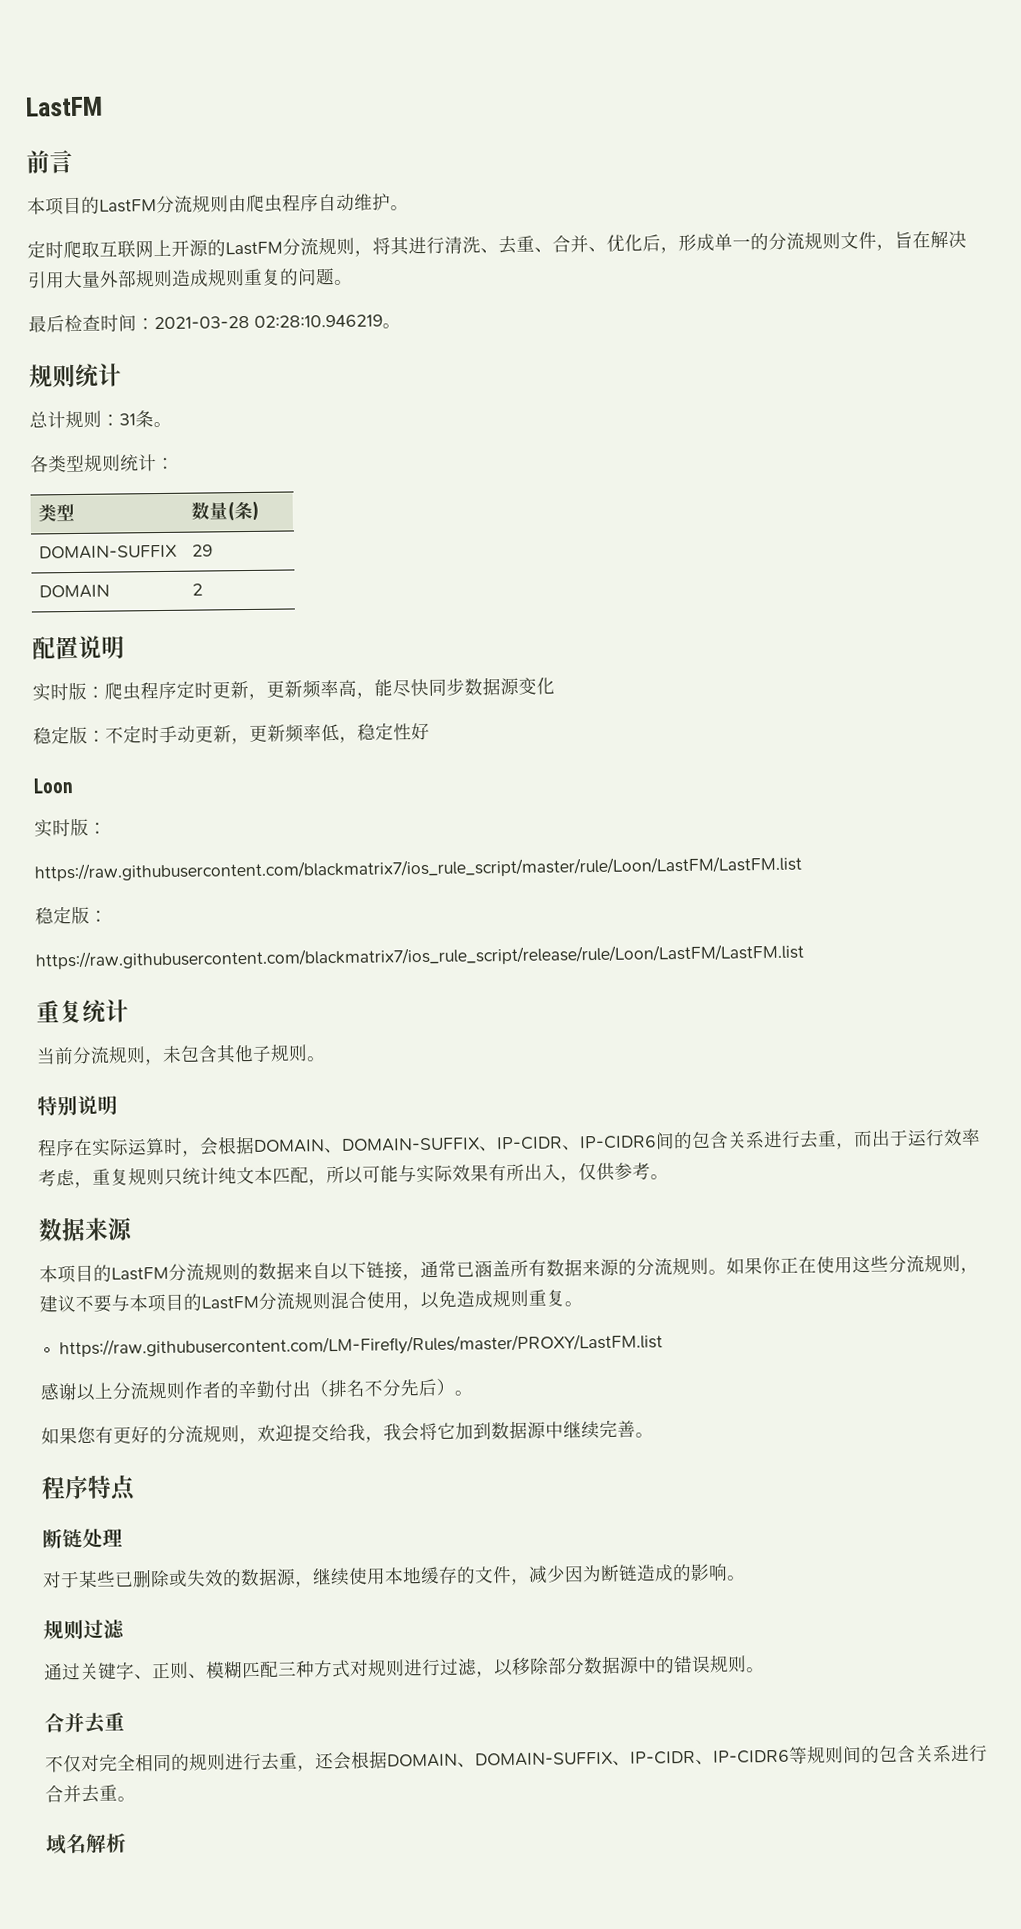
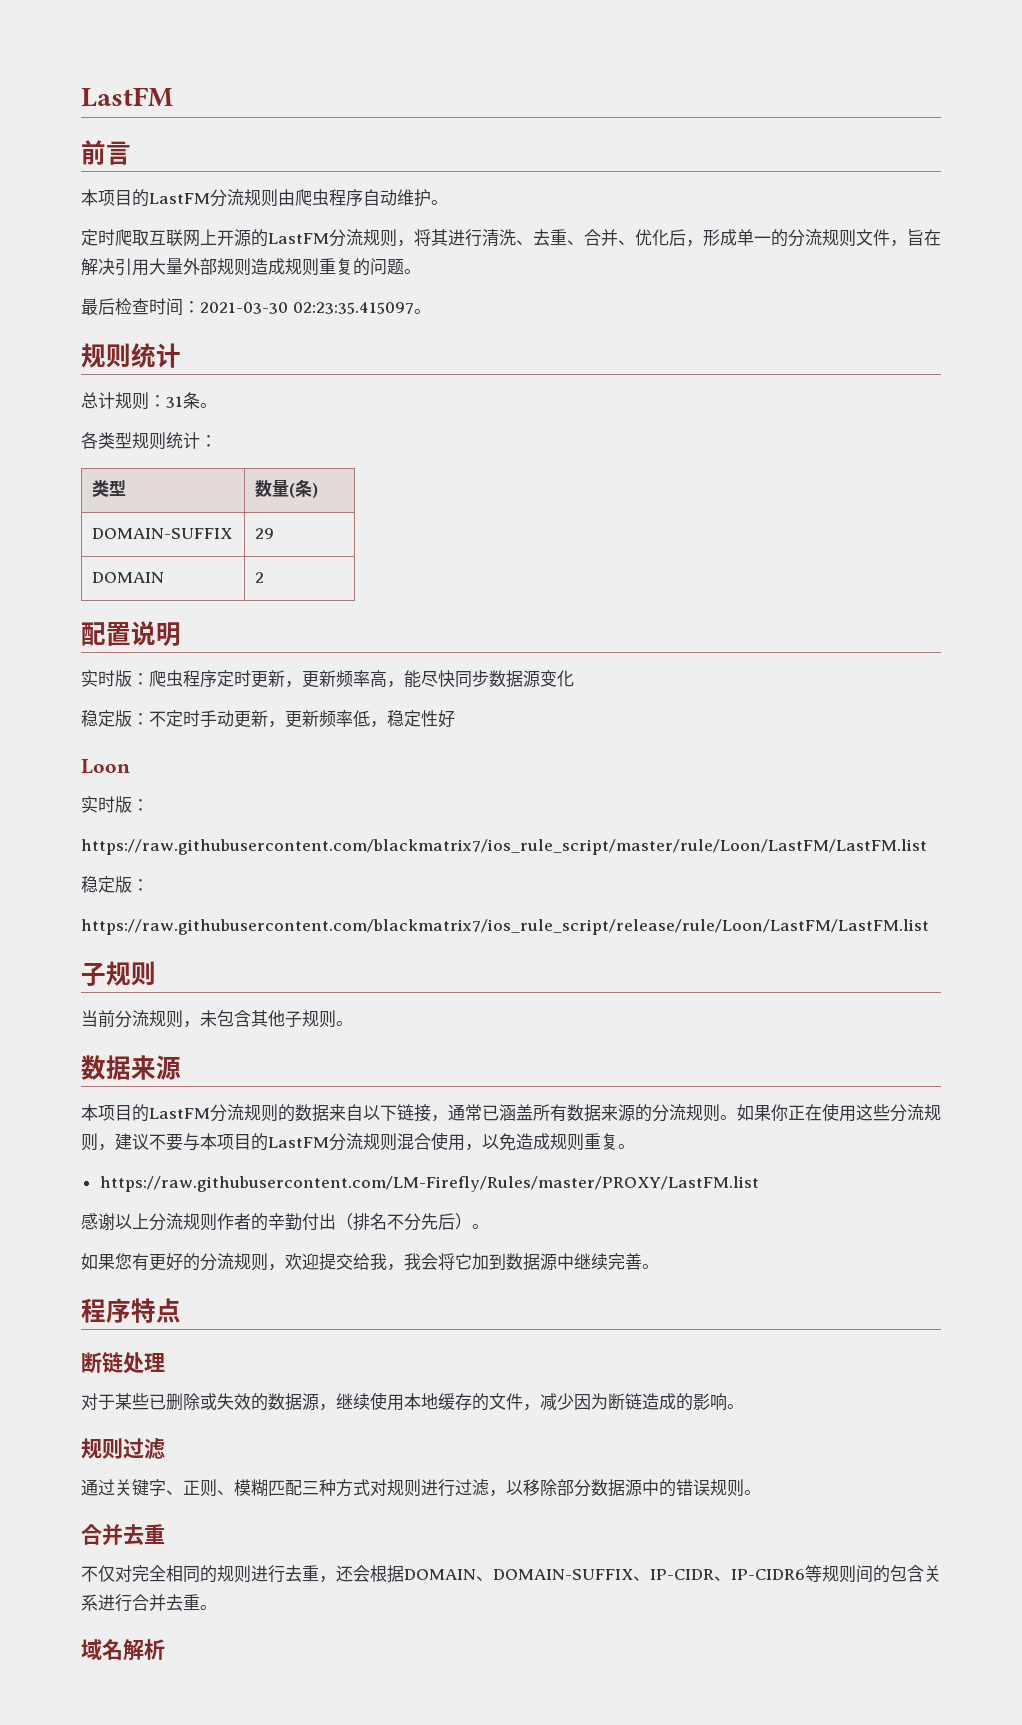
[154,314,383,330] 2021-03-28 02:28:10.946219 -> [200,302,414,314] 2021-03-30 02:23:35.415097
[36,999,129,1024] 重复统计 -> [81,961,156,986] 子规则
[37,1095,118,1117] [37,1128,981,1157] [38,1162,669,1189] // 特别说明 // 程序在实际运算时，会根据DOMAIN、DOMAIN-SUFFIX、IP-CIDR、IP-CIDR6间的包含关系进行去重，而出于运行效率考虑，重复规则只统计纯文本匹配，所以可能与实际效果有所出入，仅供参考。 -> (353, 1023) none

